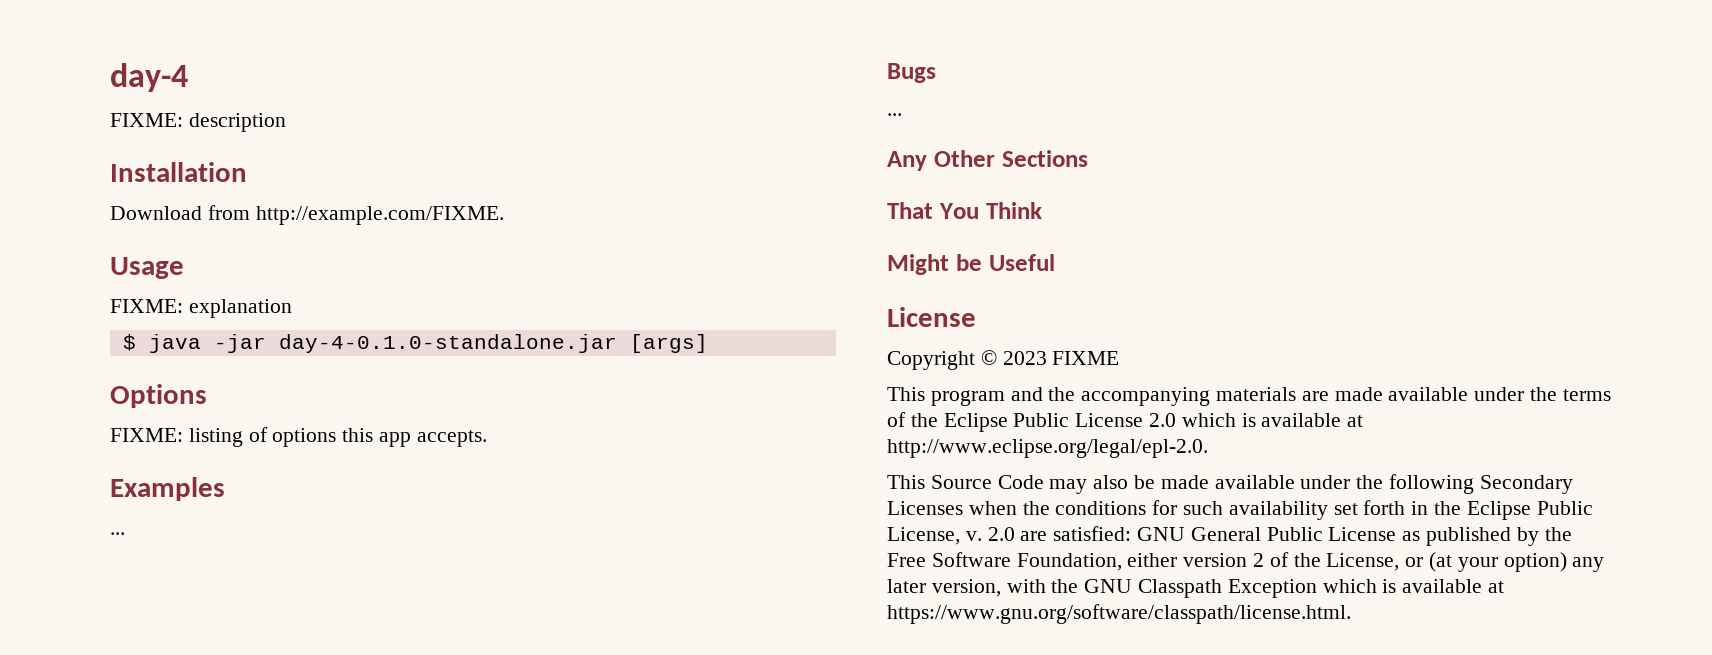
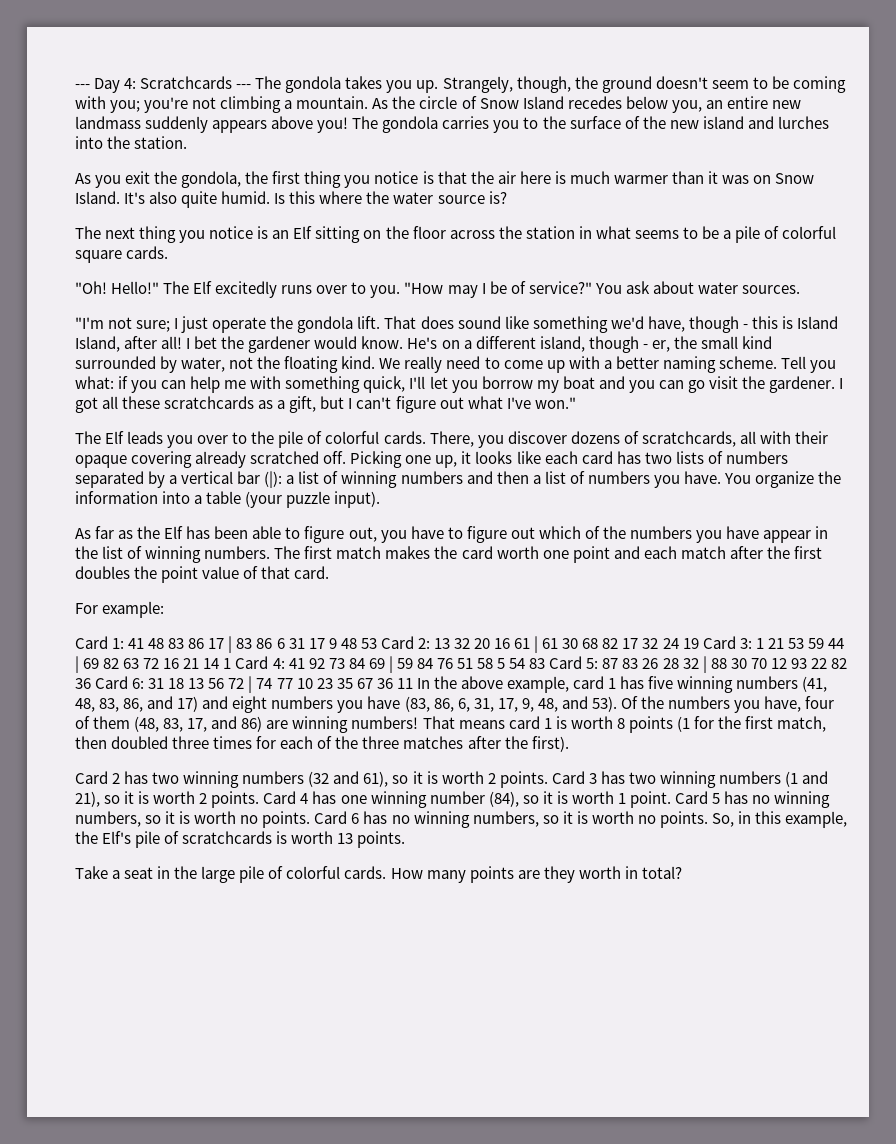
[110,63,188,92] [110,113,286,132] [110,162,247,182] [110,205,504,225] [110,257,184,279] [110,299,292,318] [122,334,708,353] [110,384,207,408] [110,427,487,447] [110,477,225,501] [110,532,125,535] [887,63,936,83] [887,113,902,116] [887,150,1088,171] [887,202,1042,219] [887,254,1055,275] [887,307,976,327] [887,350,1120,370] [887,387,1611,406] [887,412,1364,432] [887,439,1208,458] [887,474,1573,494] [887,500,1593,520] [887,526,1572,546] [887,552,1605,572] [887,579,1505,598] [887,604,1351,624] day-4 // FIXME: description // Installation // Download from http://example.com/FIXME. // Usage // FIXME: explanation // $ java -jar day-4-0.1.0-standalone.jar [args] // Options // FIXME: listing of options this app accepts. // Examples // ... // Bugs // ... // Any Other Sections // That You Think // Might be Useful // License // Copyright © 2023 FIXME // This program and the accompanying materials are made available under the terms of the Eclipse Public License 2.0 which is available at http://www.eclipse.org/legal/epl-2.0. // This Source Code may also be made available under the following Secondary Licenses when the conditions for such availability set forth in the Eclipse Public License, v. 2.0 are satisfied: GNU General Public License as published by the Free Software Foundation, either version 2 of the License, or (at your option) any later version, with the GNU Classpath Exception which is available at https://www.gnu.org/software/classpath/license.html. -> [75,76,846,93] [75,96,801,113] [75,116,829,133] [75,136,188,149] [75,171,815,188] [75,191,507,208] [75,226,837,243] [75,246,169,263] [75,281,800,298] [75,316,838,333] [75,336,772,353] [75,356,836,373] [75,376,844,393] [75,396,576,413] [75,431,828,448] [75,451,788,468] [75,471,842,488] [75,491,381,508] [75,526,829,543] [75,546,822,563] [75,566,330,583] [75,601,165,618] [75,636,844,653] [75,656,847,673] [75,676,828,693] [75,696,835,713] [75,716,827,733] [75,736,569,752] [75,771,829,788] [75,791,831,808] [75,811,848,828] [75,831,406,848] [75,866,682,883] --- Day 4: Scratchcards --- The gondola takes you up. Strangely, though, the ground doesn't seem to be coming with you; you're not climbing a mountain. As the circle of Snow Island recedes below you, an entire new landmass suddenly appears above you! The gondola carries you to the surface of the new island and lurches into the station. // As you exit the gondola, the first thing you notice is that the air here is much warmer than it was on Snow Island. It's also quite humid. Is this where the water source is? // The next thing you notice is an Elf sitting on the floor across the station in what seems to be a pile of colorful square cards. // "Oh! Hello!" The Elf excitedly runs over to you. "How may I be of service?" You ask about water sources. // "I'm not sure; I just operate the gondola lift. That does sound like something we'd have, though - this is Island Island, after all! I bet the gardener would know. He's on a different island, though - er, the small kind surrounded by water, not the floating kind. We really need to come up with a better naming scheme. Tell you what: if you can help me with something quick, I'll let you borrow my boat and you can go visit the gardener. I got all these scratchcards as a gift, but I can't figure out what I've won." // The Elf leads you over to the pile of colorful cards. There, you discover dozens of scratchcards, all with their opaque covering already scratched off. Picking one up, it looks like each card has two lists of numbers separated by a vertical bar (|): a list of winning numbers and then a list of numbers you have. You organize the information into a table (your puzzle input). // As far as the Elf has been able to figure out, you have to figure out which of the numbers you have appear in the list of winning numbers. The first match makes the card worth one point and each match after the first doubles the point value of that card. // For example: // Card 1: 41 48 83 86 17 | 83 86 6 31 17 9 48 53 Card 2: 13 32 20 16 61 | 61 30 68 82 17 32 24 19 Card 3: 1 21 53 59 44 | 69 82 63 72 16 21 14 1 Card 4: 41 92 73 84 69 | 59 84 76 51 58 5 54 83 Card 5: 87 83 26 28 32 | 88 30 70 12 93 22 82 36 Card 6: 31 18 13 56 72 | 74 77 10 23 35 67 36 11 In the above example, card 1 has five winning numbers (41, 48, 83, 86, and 17) and eight numbers you have (83, 86, 6, 31, 17, 9, 48, and 53). Of the numbers you have, four of them (48, 83, 17, and 86) are winning numbers! That means card 1 is worth 8 points (1 for the first match, then doubled three times for each of the three matches after the first). // Card 2 has two winning numbers (32 and 61), so it is worth 2 points. Card 3 has two winning numbers (1 and 21), so it is worth 2 points. Card 4 has one winning number (84), so it is worth 1 point. Card 5 has no winning numbers, so it is worth no points. Card 6 has no winning numbers, so it is worth no points. So, in this example, the Elf's pile of scratchcards is worth 13 points. // Take a seat in the large pile of colorful cards. How many points are they worth in total?

